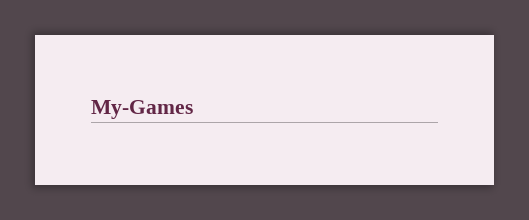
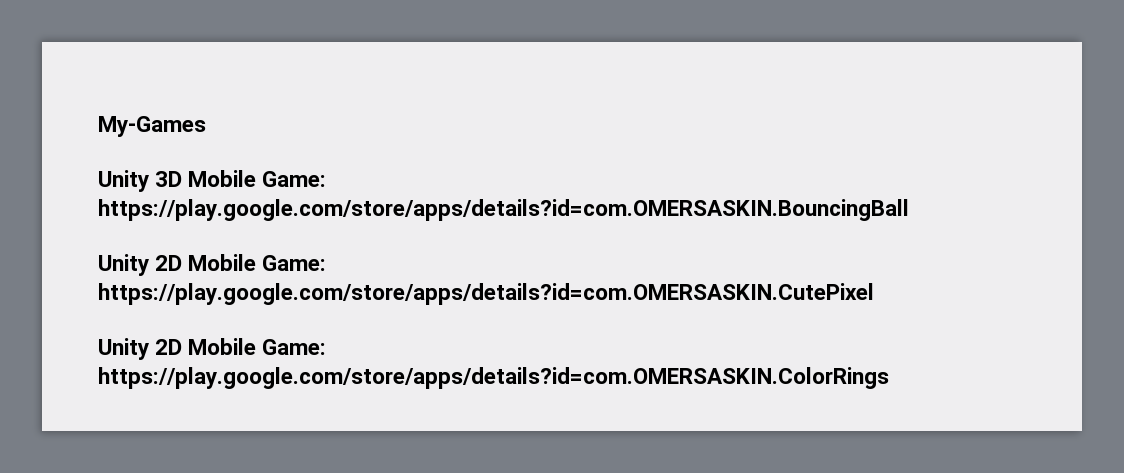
(193, 109) none -> [98,170,327,192] [98,199,909,221] [98,254,327,276] [98,283,874,305] [98,338,327,360] [98,367,889,389] // Unity 3D Mobile Game: https://play.google.com/store/apps/details?id=com.OMERSASKIN.BouncingBall // Unity 2D Mobile Game: https://play.google.com/store/apps/details?id=com.OMERSASKIN.CutePixel // Unity 2D Mobile Game: https://play.google.com/store/apps/details?id=com.OMERSASKIN.ColorRings

